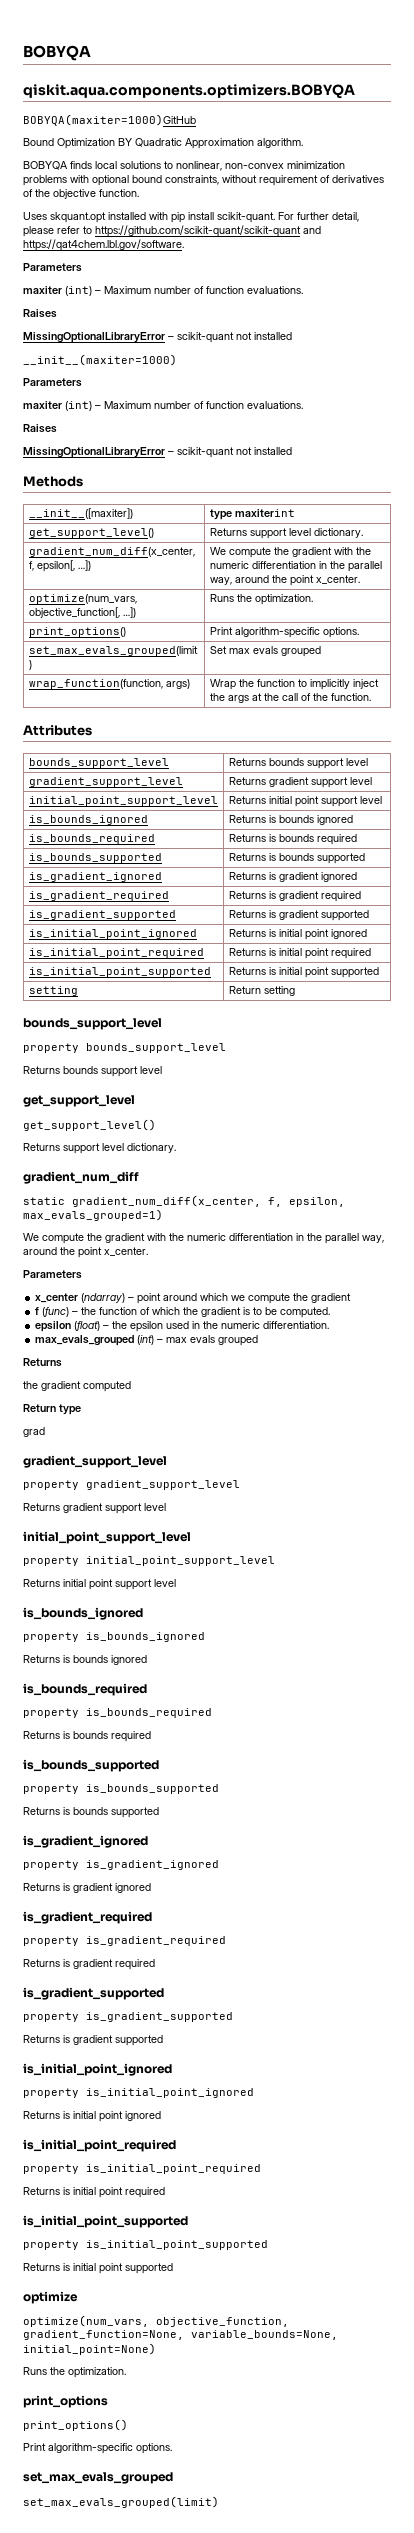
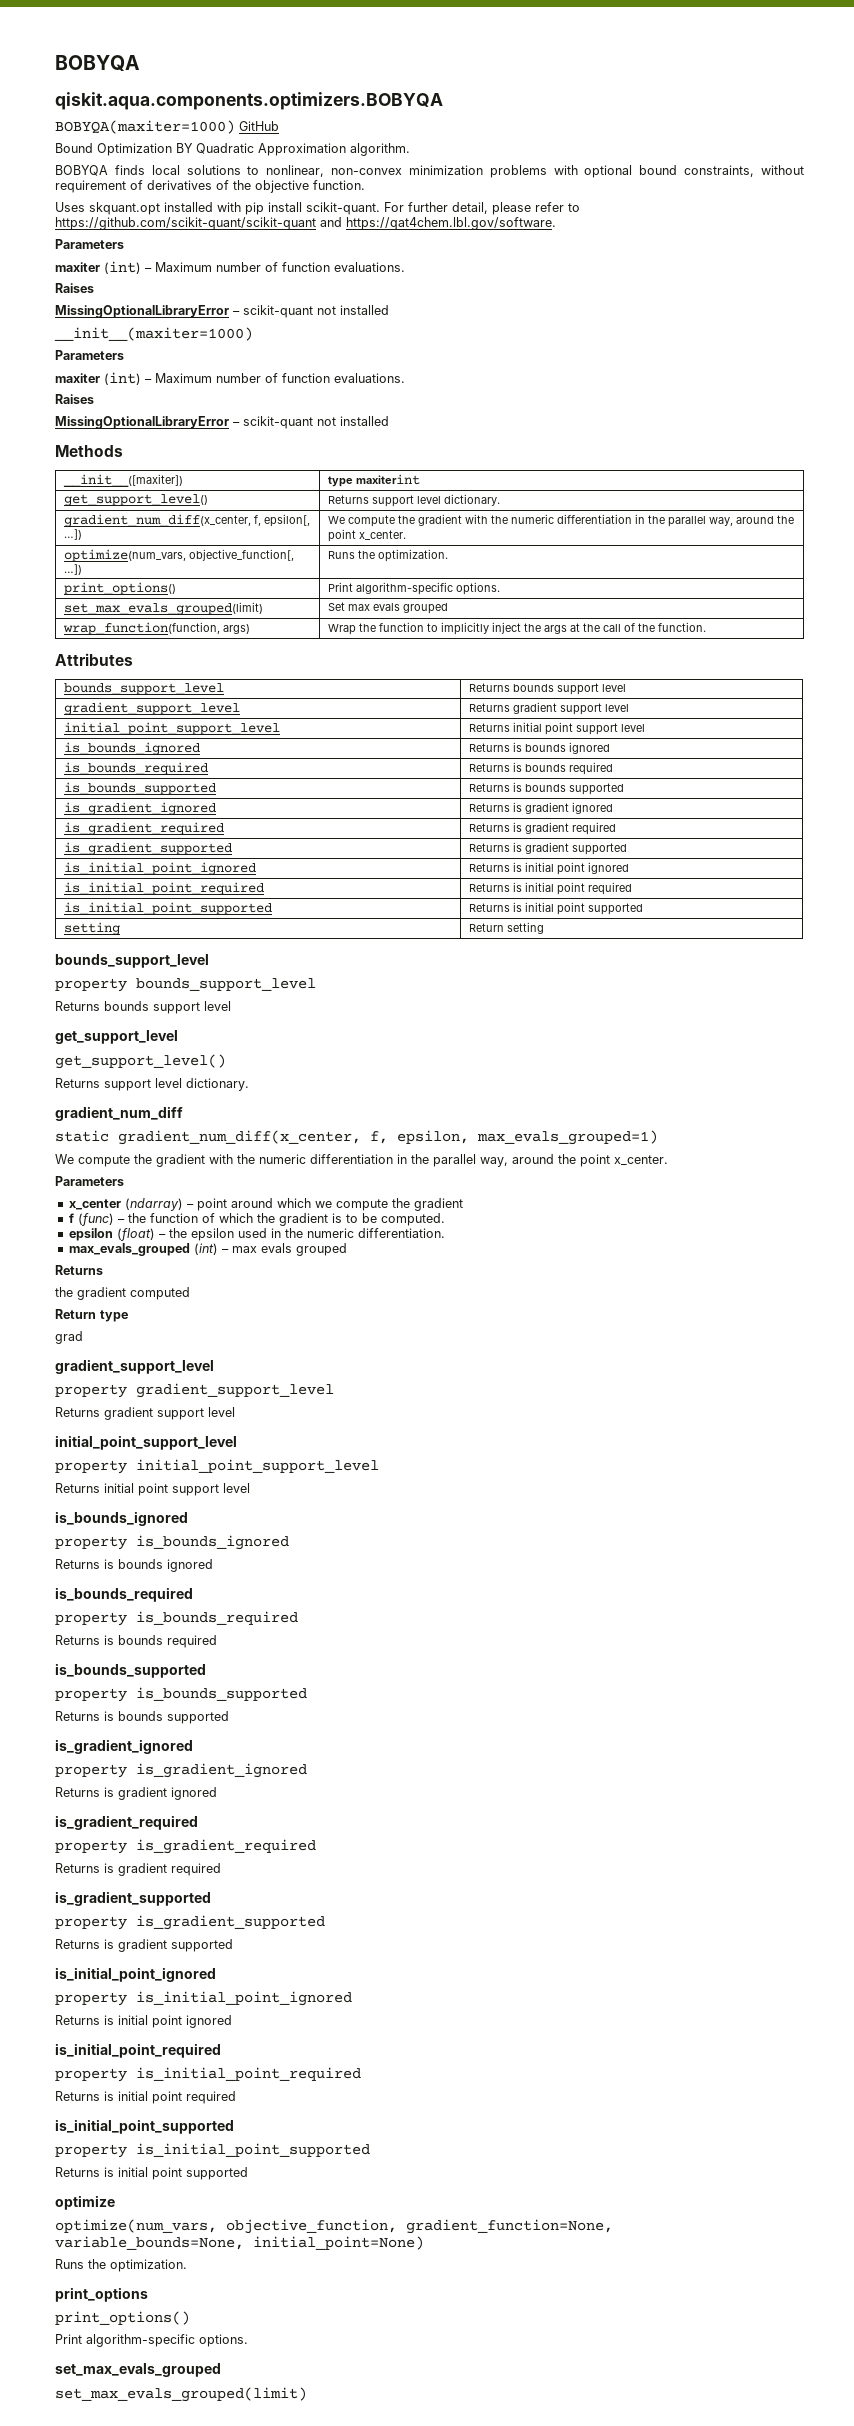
[23,114,196,126] BOBYQA(maxiter=1000)GitHub -> [55,120,279,134] BOBYQA(maxiter=1000) GitHub

